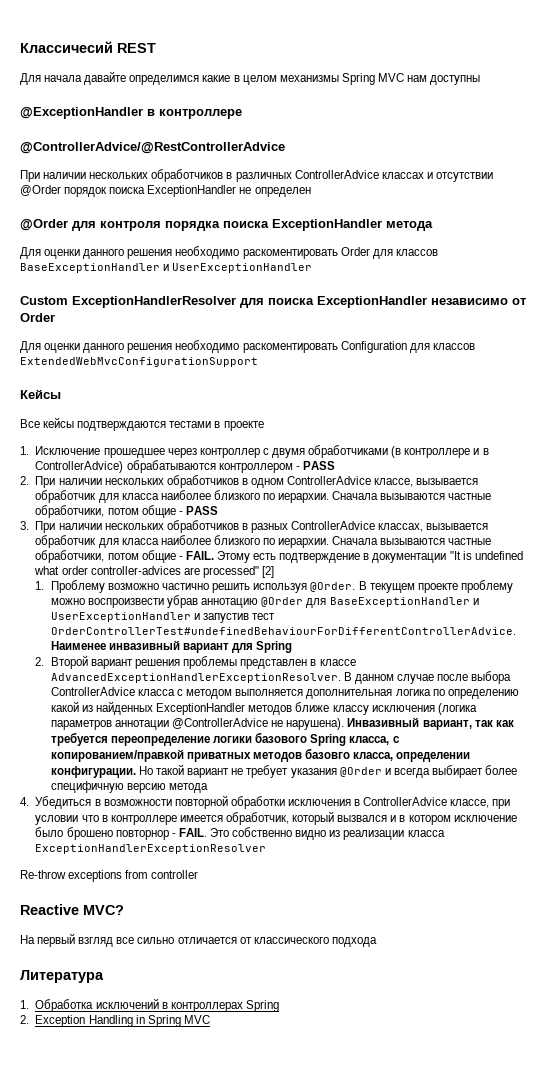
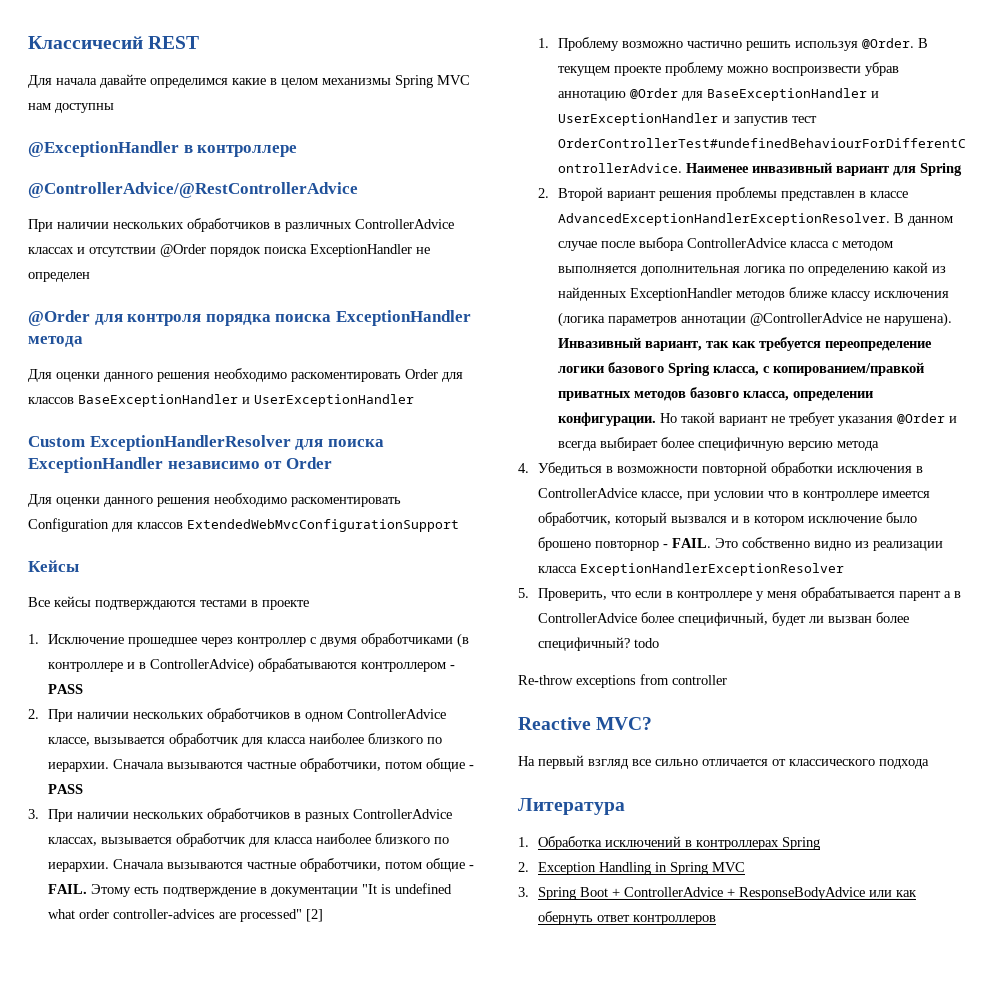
(267, 849) none -> [518,587,961,601] [537,612,909,626] [537,637,659,651] // 5. Проверить, что если в контроллере у меня обрабатывается парент а в ControllerAdvice более специфичный, будет ли вызван более специфичный? todo
(210, 1019) none -> [518,887,917,900] [537,911,716,925] // 3. Spring Boot + ControllerAdvice + ResponseBodyAdvice или как обернуть ответ контроллеров

